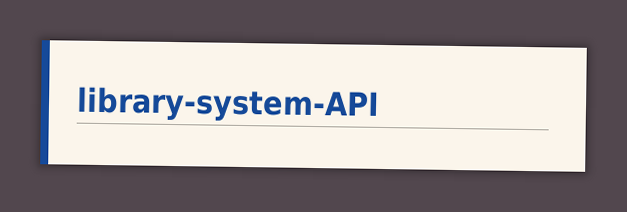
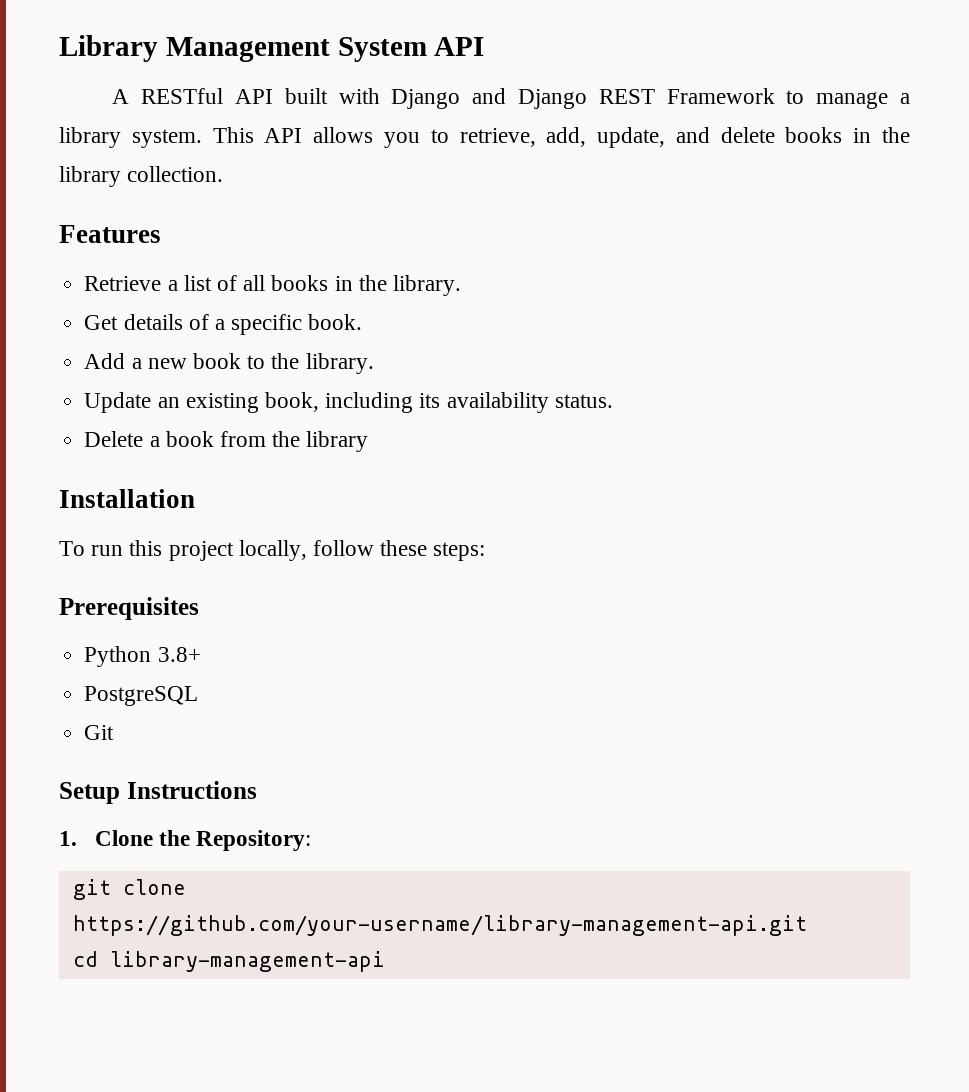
[76,86,380,123] library-system-API -> [59,35,485,62] [112,88,910,109] [59,127,911,148] [59,166,224,187] [59,225,161,243] [84,275,461,296] [84,314,363,335] [84,353,374,374] [84,392,613,413] [84,431,369,452] [59,489,195,508] [59,540,486,561] [59,597,199,620] [84,646,201,667] [84,686,199,706] [84,725,115,740] [59,781,257,804] [59,830,312,851] [72,879,186,900] [72,915,807,936] [72,951,385,972] Library Management System API // A RESTful API built with Django and Django REST Framework to manage a library system. This API allows you to retrieve, add, update, and delete books in the library collection. // Features // Retrieve a list of all books in the library. // Get details of a specific book. // Add a new book to the library. // Update an existing book, including its availability status. // Delete a book from the library // Installation // To run this project locally, follow these steps: // Prerequisites // Python 3.8+ // PostgreSQL // Git // Setup Instructions // 1. Clone the Repository: // git clone https://github.com/your-username/library-management-api.git // cd library-management-api

